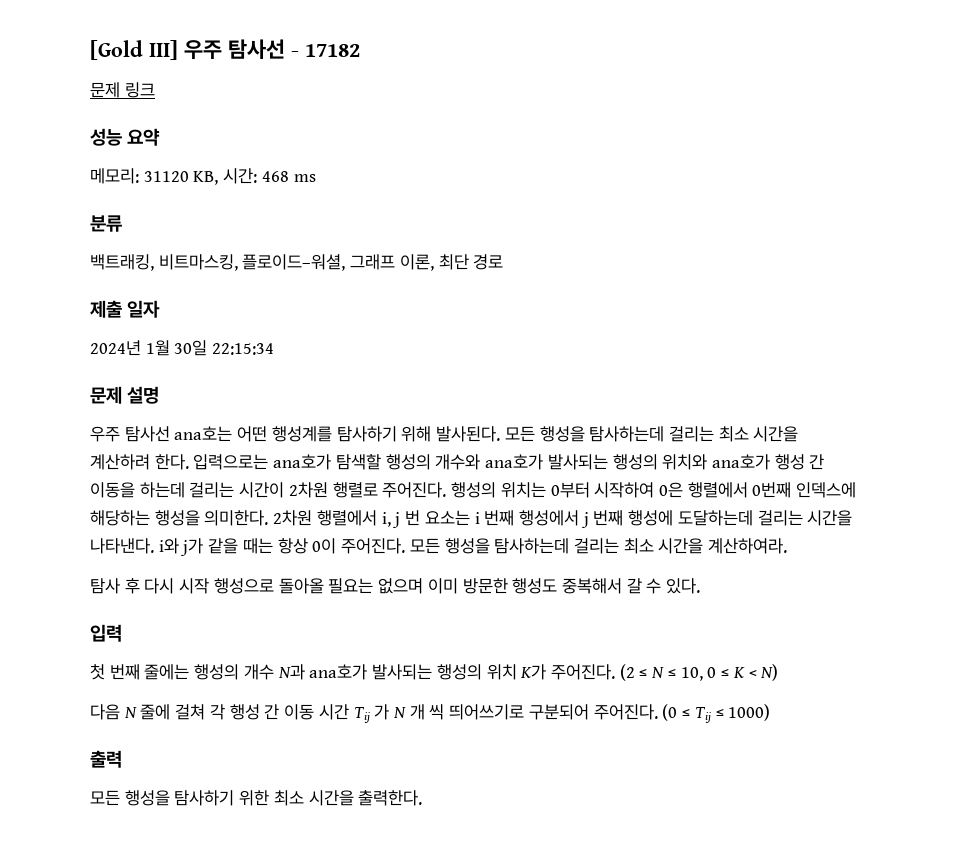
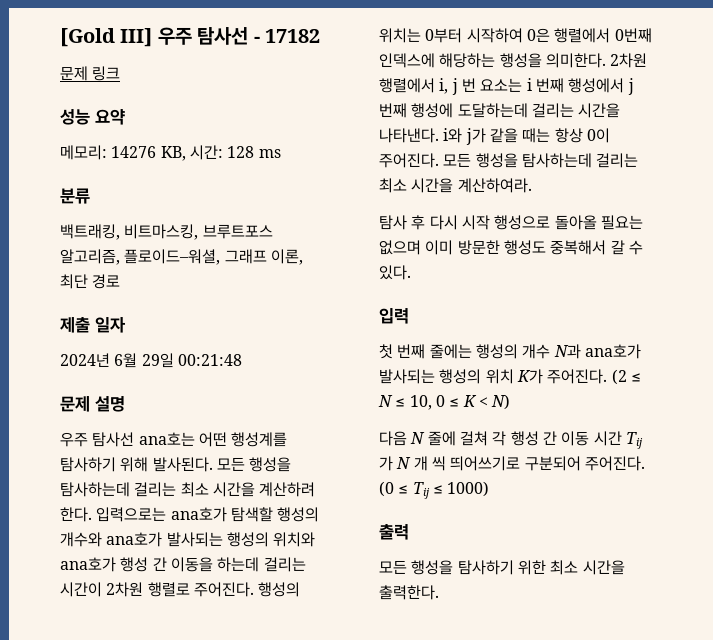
[143,171,189,182] 31120 -> [111,146,157,158] 14276
[261,171,289,182] 468 -> [227,146,255,158] 128
(238, 262) none -> [202,224,273,239] [60,249,120,265] 브루트포스 알고리즘,
[145,340,275,356] 1월 30일 22:15:34 -> [114,353,242,368] 6월 29일 00:21:48

